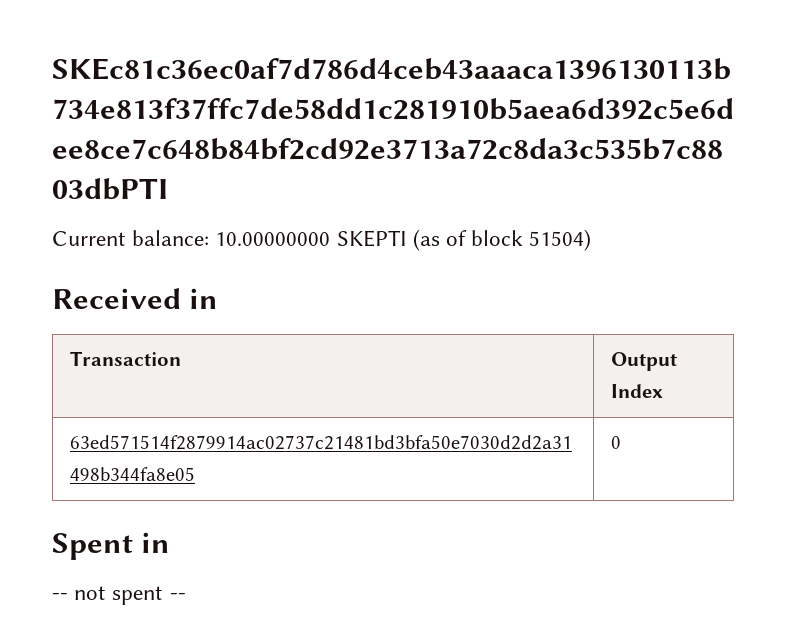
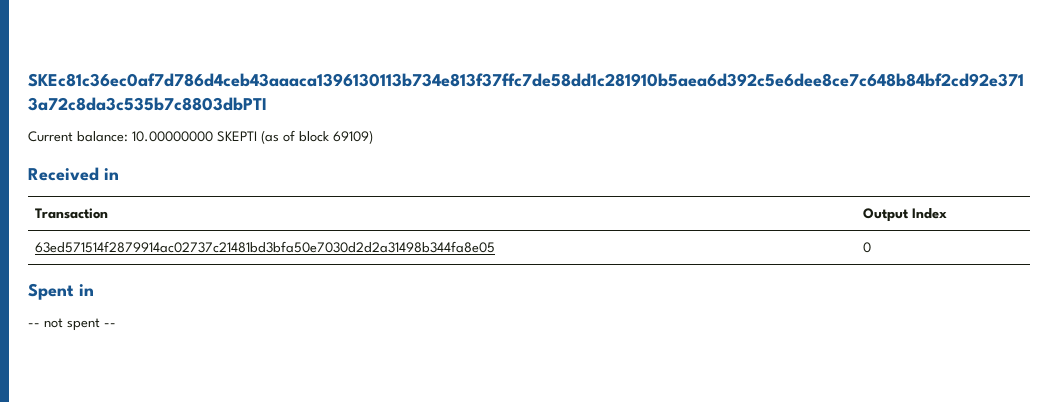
[529,229,592,251] 51504) -> [333,130,373,144] 69109)

